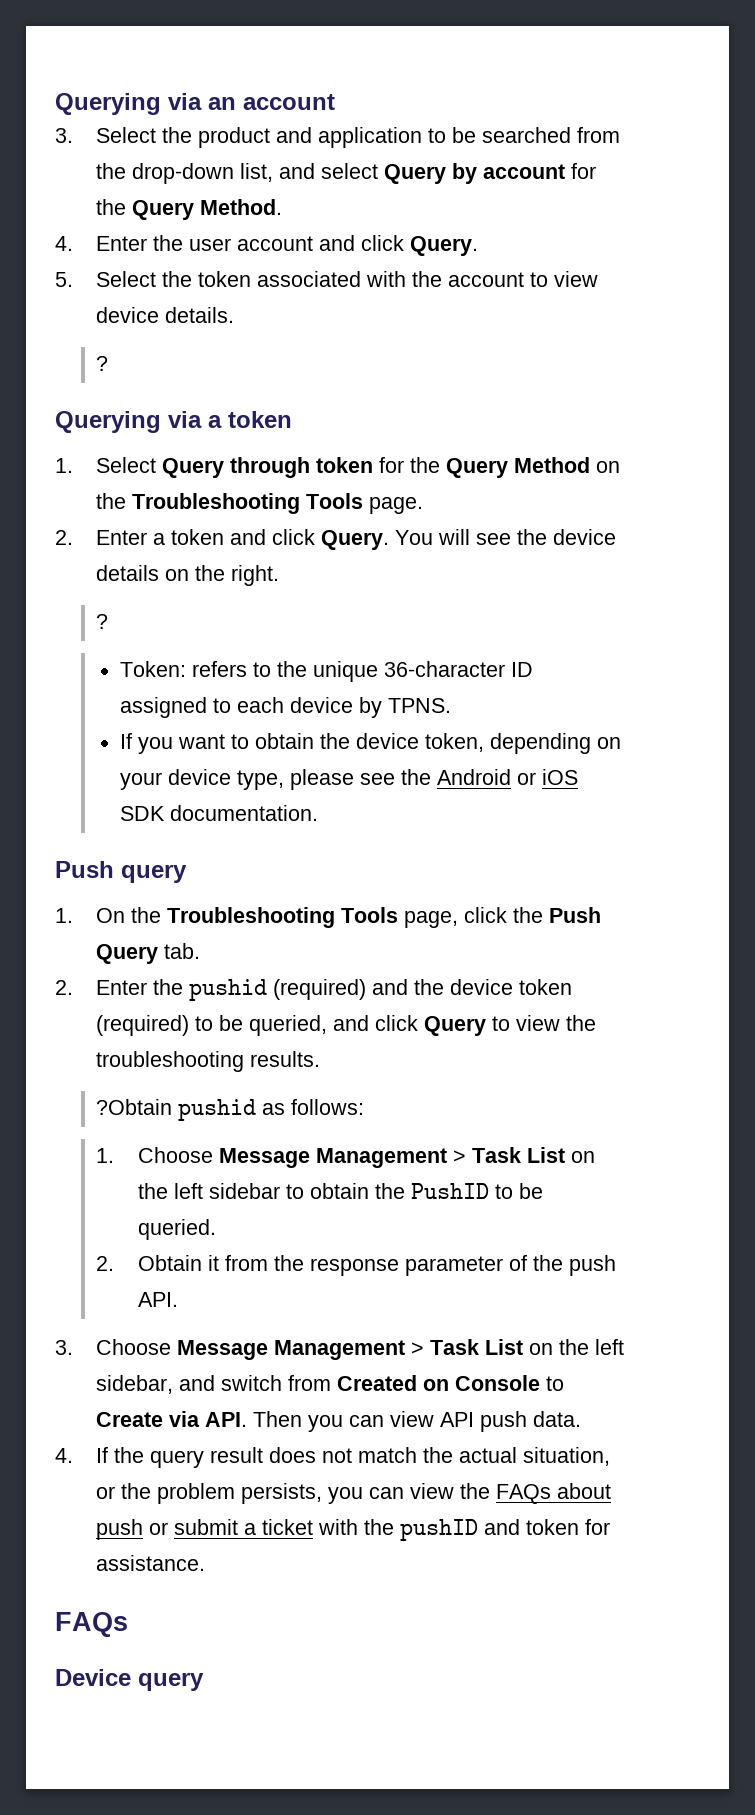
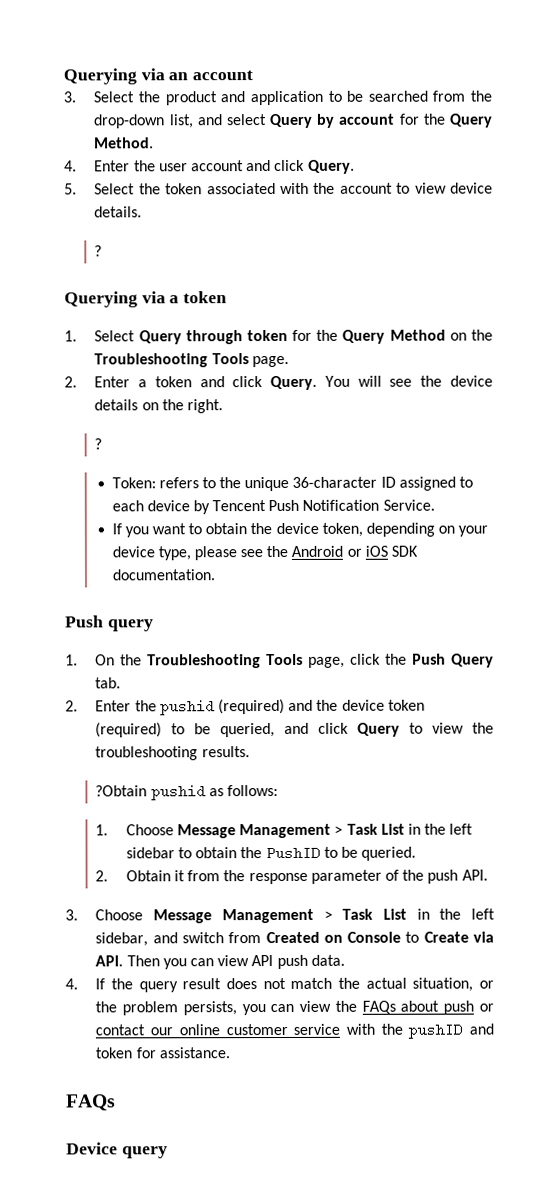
[388,698,452,713] TPNS. -> [212,499,435,512] Tencent Push Notification Service.
[570,1151,595,1163] on -> [408,823,422,835] in
[529,1343,554,1355] on -> [416,908,430,920] in
[174,1519,314,1535] submit a ticket -> [95,1023,341,1036] contact our online customer service

